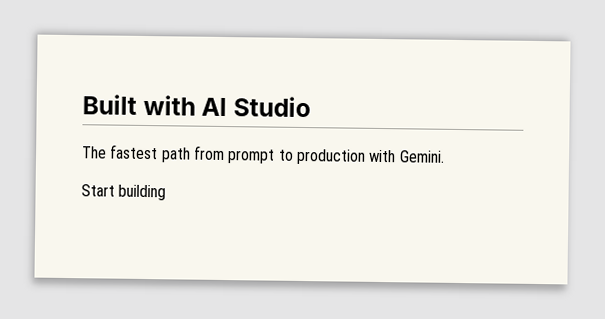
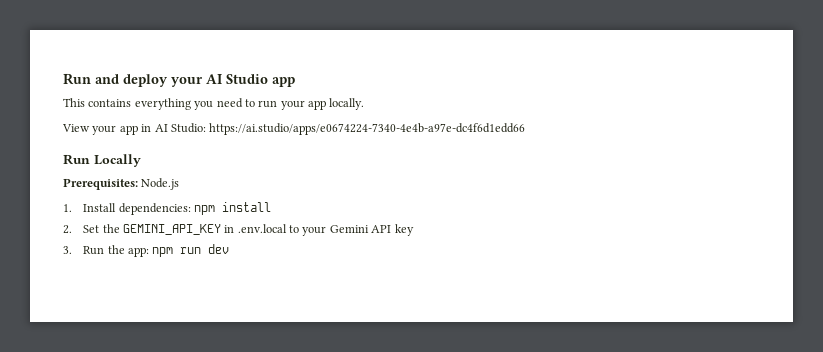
[82,94,311,118] [81,144,445,165] [81,184,167,201] Built with AI Studio // The fastest path from prompt to production with Gemini. // Start building -> [63,73,295,87] [63,98,365,110] [62,123,526,135] [63,154,141,167] [63,178,180,190] [63,202,271,215] [63,224,414,236] [63,244,230,257] Run and deploy your AI Studio app // This contains everything you need to run your app locally. // View your app in AI Studio: https://ai.studio/apps/e0674224-7340-4e4b-a97e-dc4f6d1edd66 // Run Locally // Prerequisites: Node.js // 1. Install dependencies: npm install // 2. Set the GEMINI_API_KEY in .env.local to your Gemini API key // 3. Run the app: npm run dev

